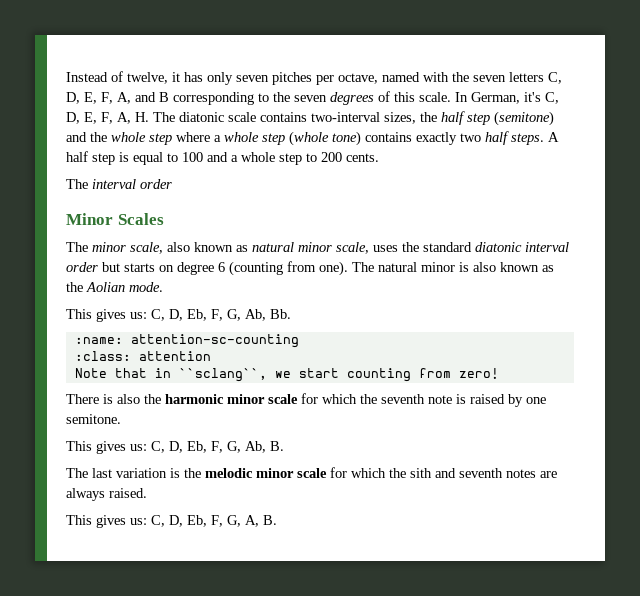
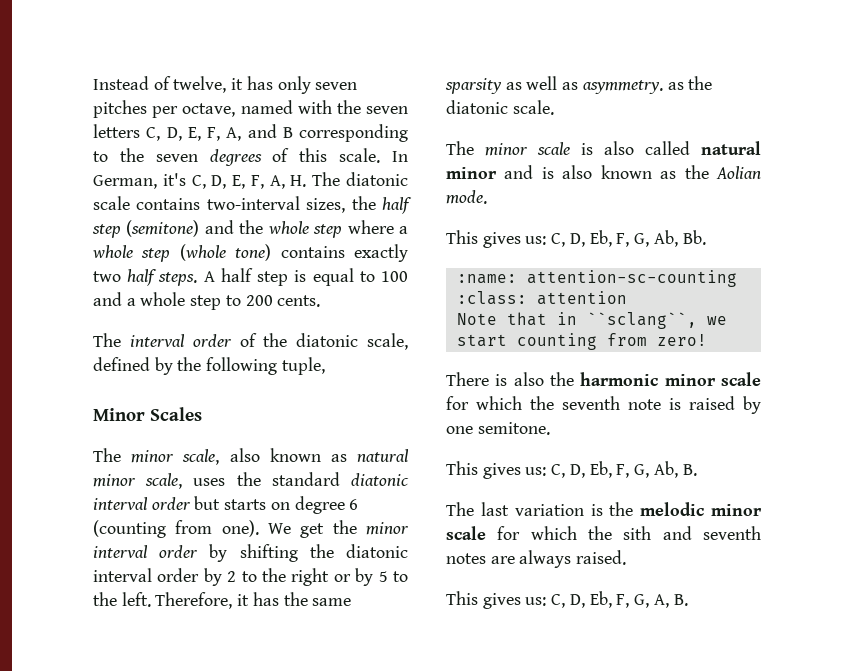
(172, 184) none -> [239,333,408,350] [93,357,325,375] of the diatonic scale, defined by the following tuple,
[352,262,455,272] The natural minor -> [268,520,409,538] [93,544,408,562] [93,568,408,586] [93,592,352,609] [445,76,713,94] [446,100,554,115] [446,141,761,156] [446,165,534,179] We get the minor interval order by shifting the diatonic interval order by 2 to the right or by 5 to the left. Therefore, it has the same sparsity as well as asymmetry. as the diatonic scale. // The minor scale is also called natural minor and

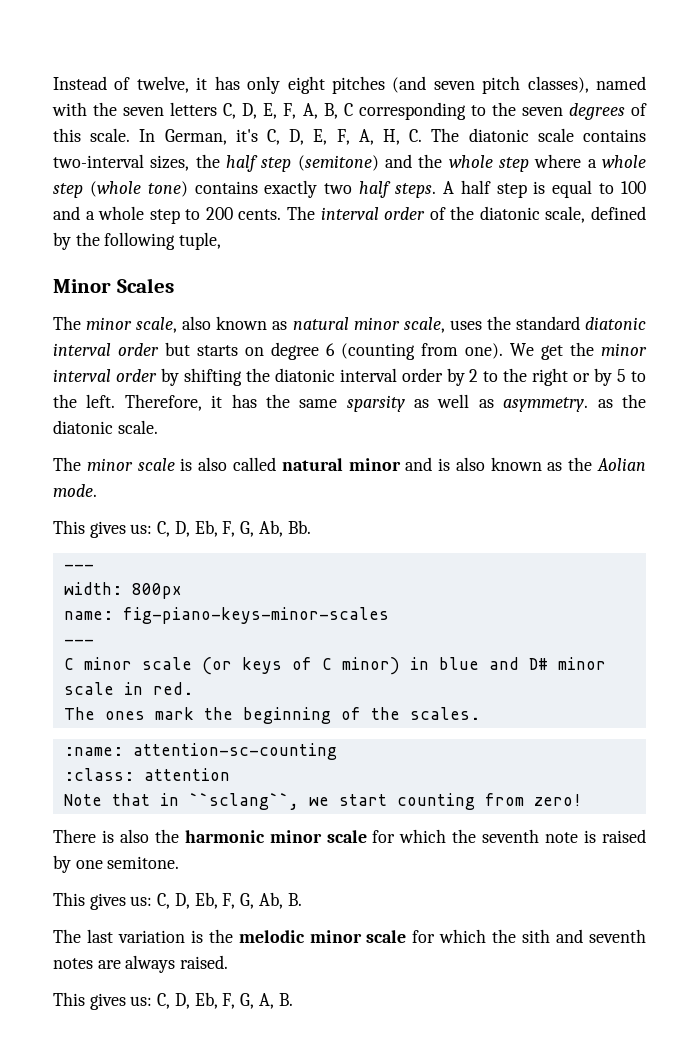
[315,82,358,90] [93,100,236,118] seven pitches per octave, -> [287,76,589,94] eight pitches (and seven pitch classes),
[247,124,293,138] and B -> [323,103,353,119] B, C
[290,175,307,187] H. -> [382,129,423,145] H, C.
(321, 301) // -> (282, 214) none
(706, 237) none -> [63,564,94,570] [63,582,182,599] [63,607,389,624] [63,639,94,645] [63,657,606,675] [63,682,193,695] [63,707,480,724] // --- // width: 800px // name: fig-piano-keys-minor-scales // --- // C minor scale (or keys of C minor) in blue and D# minor scale in red. // The ones mark the beginning of the scales.

